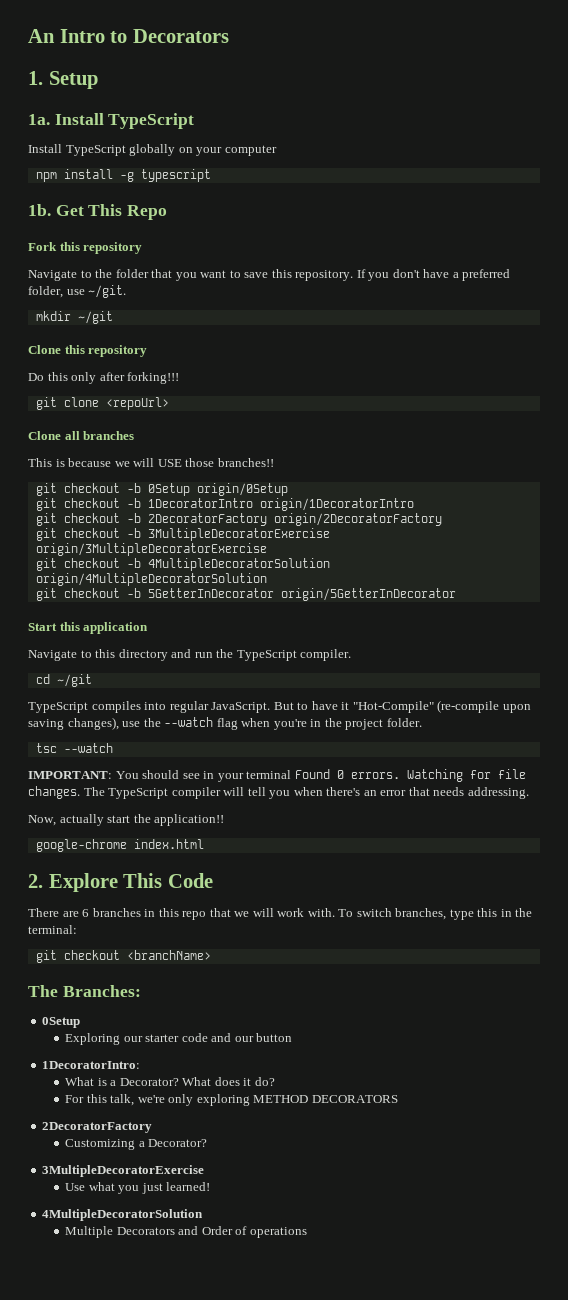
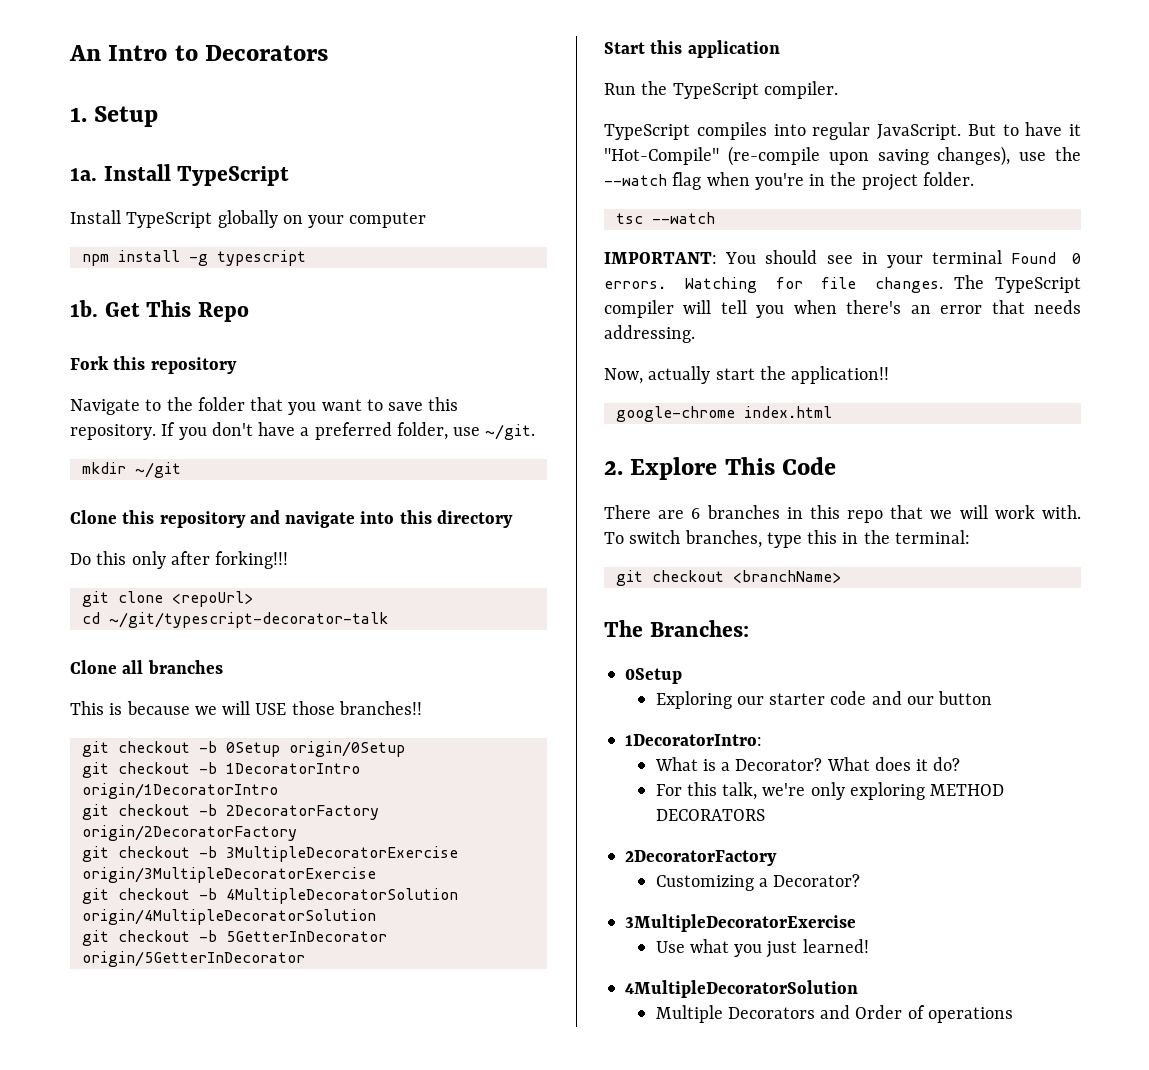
(148, 351) none -> [249,510,513,528] and navigate into this directory
(169, 403) none -> [81,612,388,628] // cd ~/git/typescript-decorator-talk
[28,649,213,661] Navigate to this directory and run -> [604,83,636,95] Run
[35,674,92,687] // cd ~/git -> (838, 90) none

